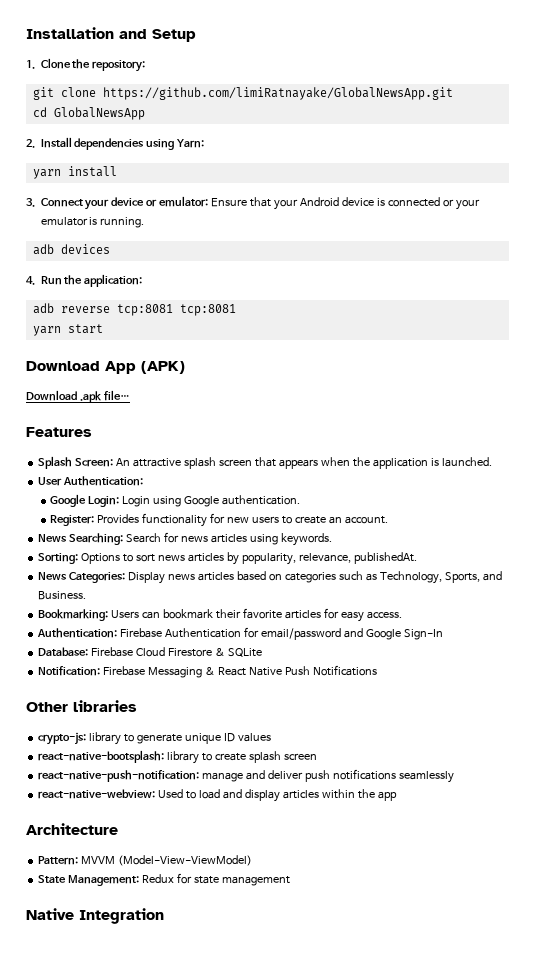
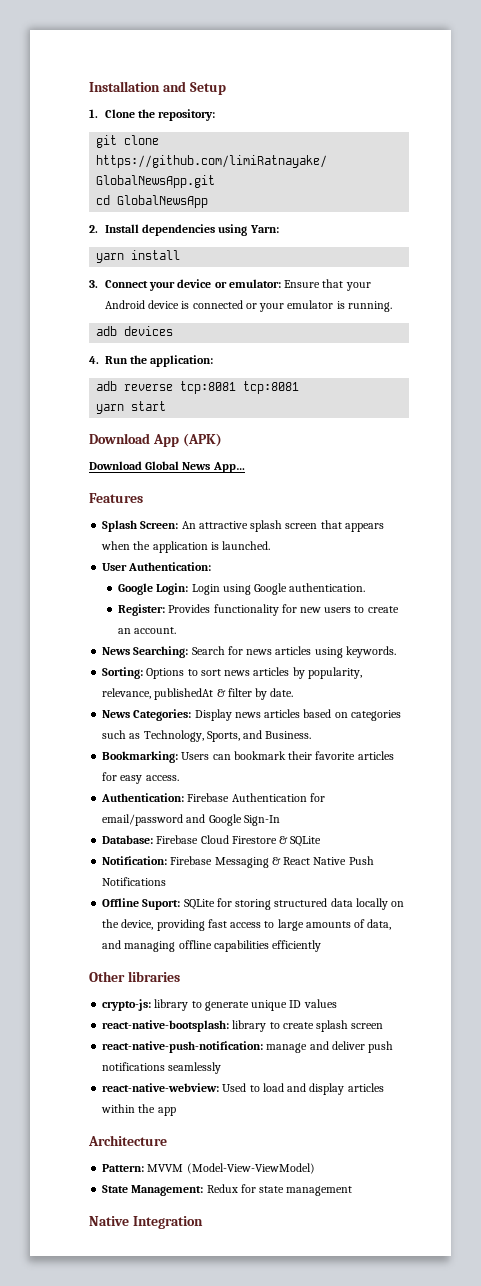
[79,390,130,403] .apk file… -> [145,461,245,473] Global News App…
[353,552,417,564] publishedAt. -> [154,688,294,700] publishedAt & filter by date.
(377, 670) none -> [102,898,405,910] [102,919,392,931] [102,940,322,952] // Offline Suport: SQLite for storing structured data locally on the device, providing fast access to large amounts of data, and managing offline capabilities efficiently

